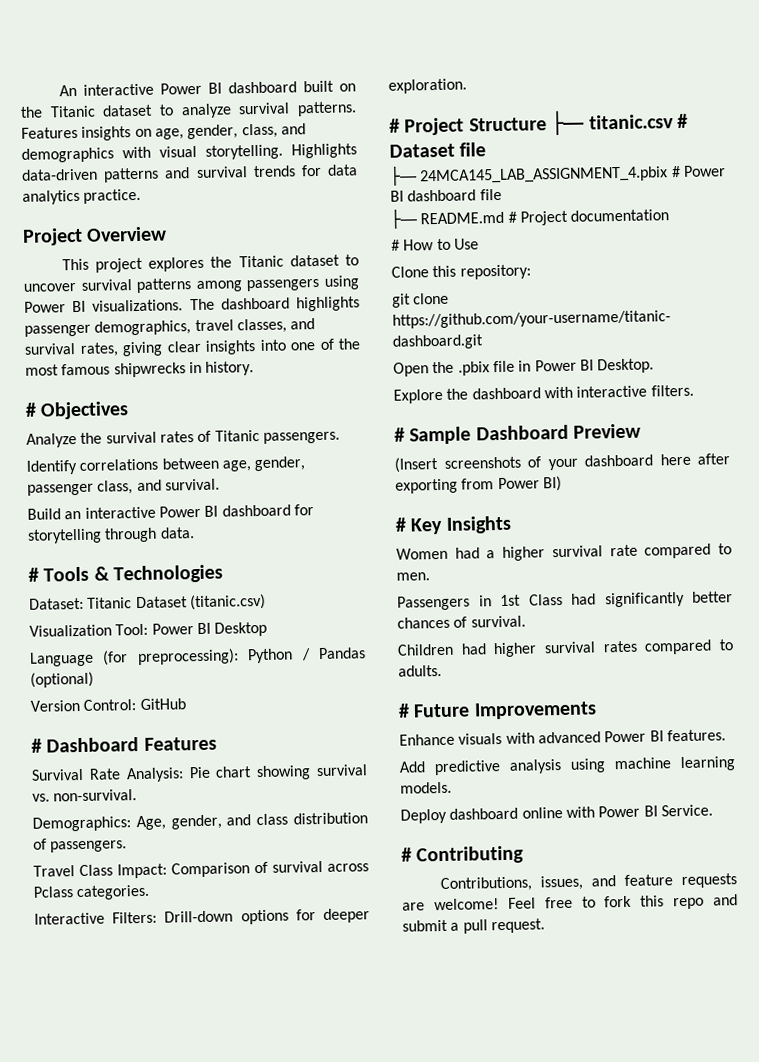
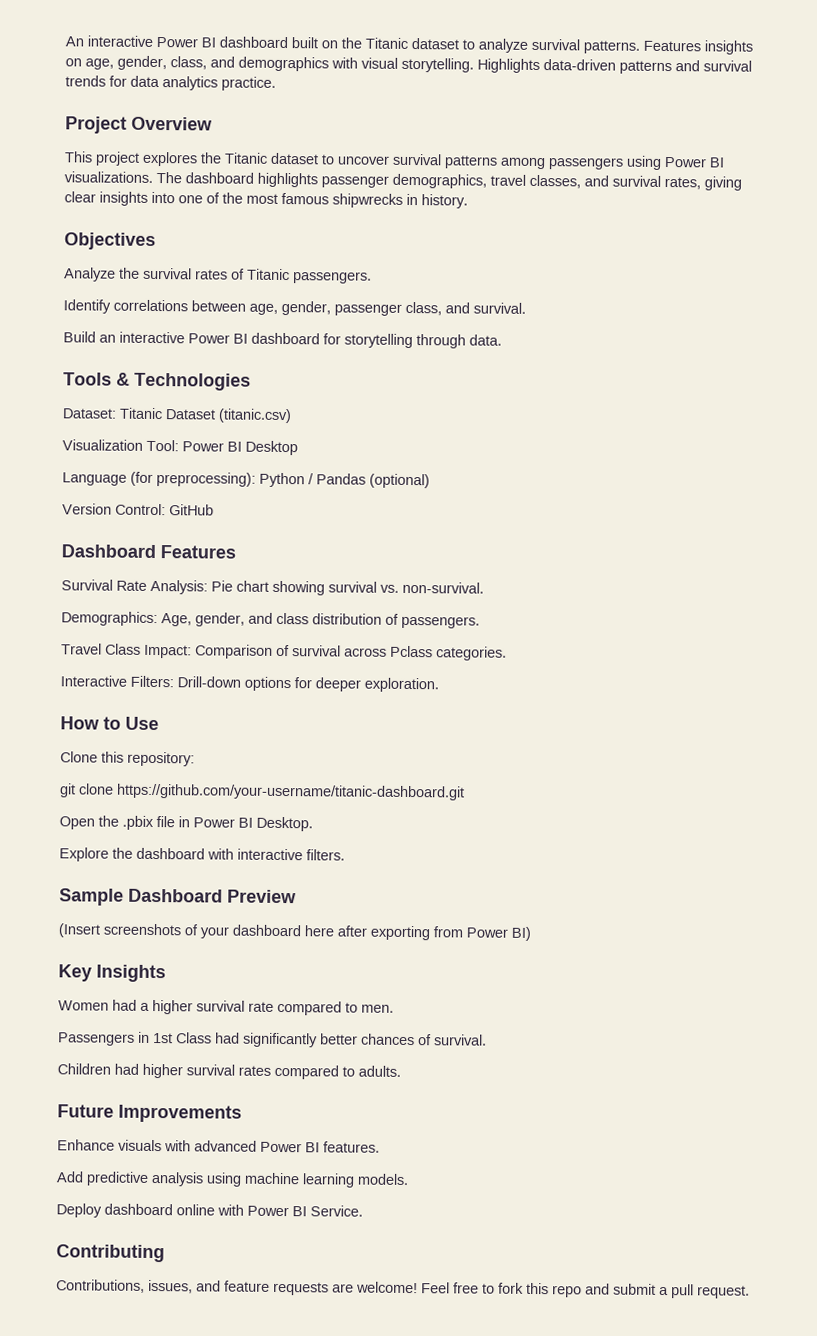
[25,402,37,417] # -> (468, 201) none
[28,567,39,582] # -> (502, 340) none
[31,738,42,753] # -> (214, 510) none
[389,110,688,136] [389,142,487,158] [389,165,726,186] [390,188,502,202] [390,208,670,229] [391,239,400,251] # Project Structure ├── titanic.csv # Dataset file // ├── 24MCA145_LAB_ASSIGNMENT_4.pbix # Power BI dashboard file // ├── README.md # Project documentation // # -> (439, 685) none
[394,427,405,442] # -> (345, 855) none
[395,517,407,532] # -> (531, 933) none
[398,703,410,718] # -> (401, 1071) none
[401,847,412,862] # -> (363, 1211) none

